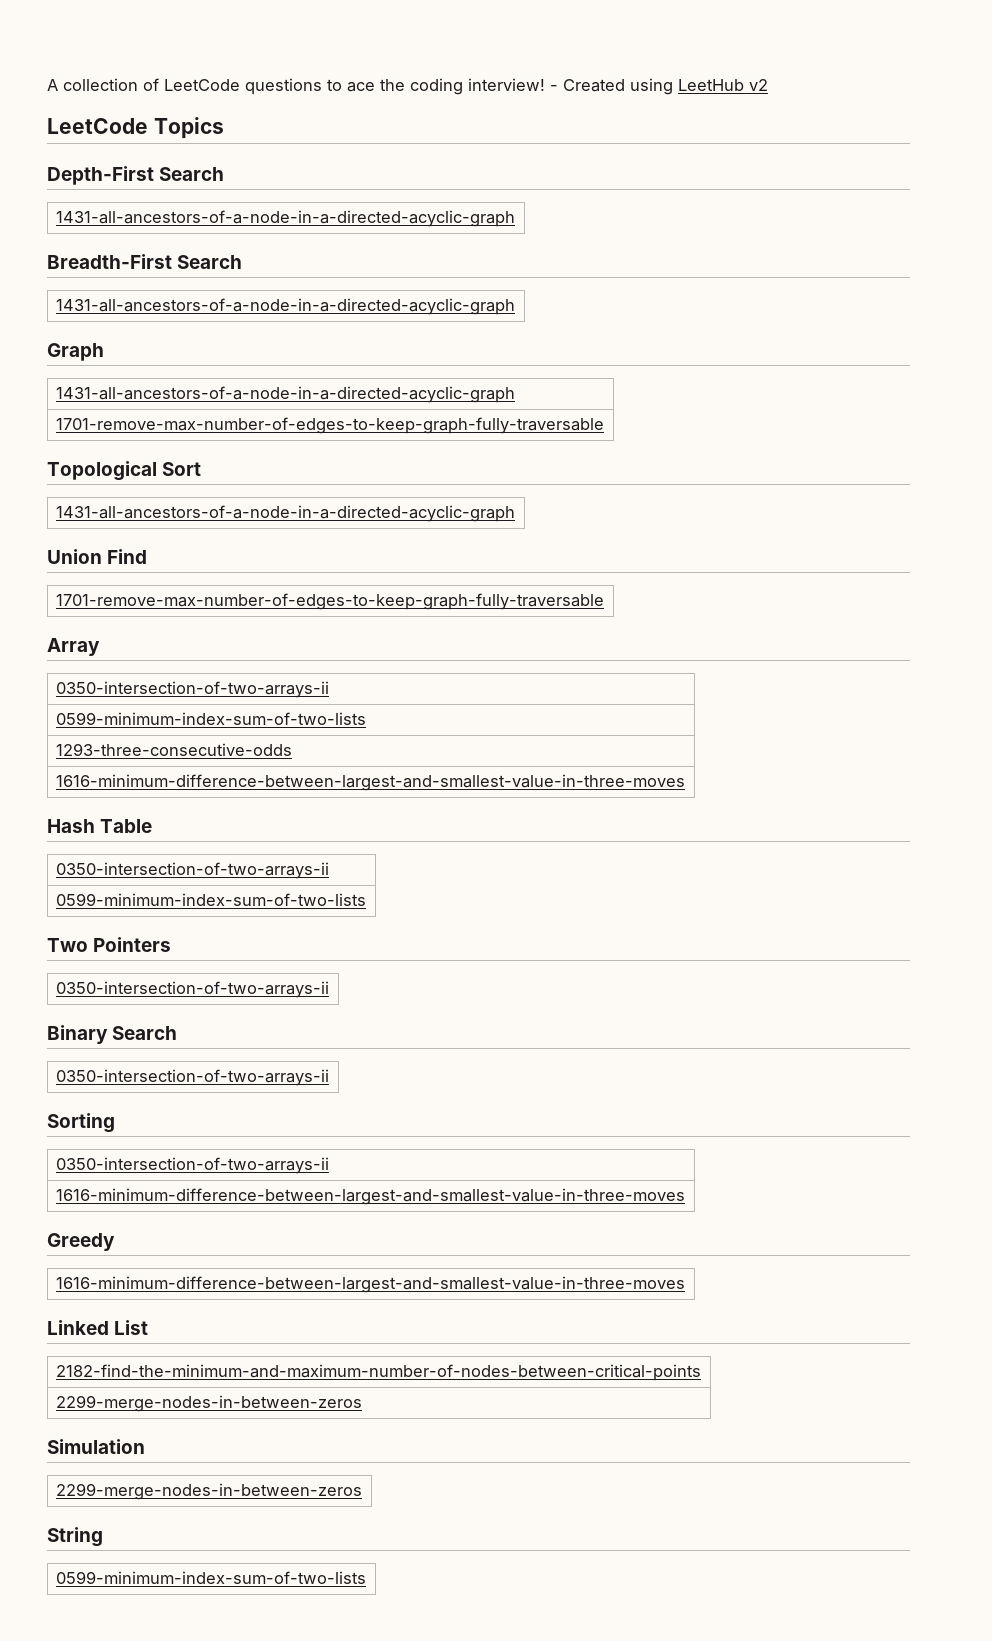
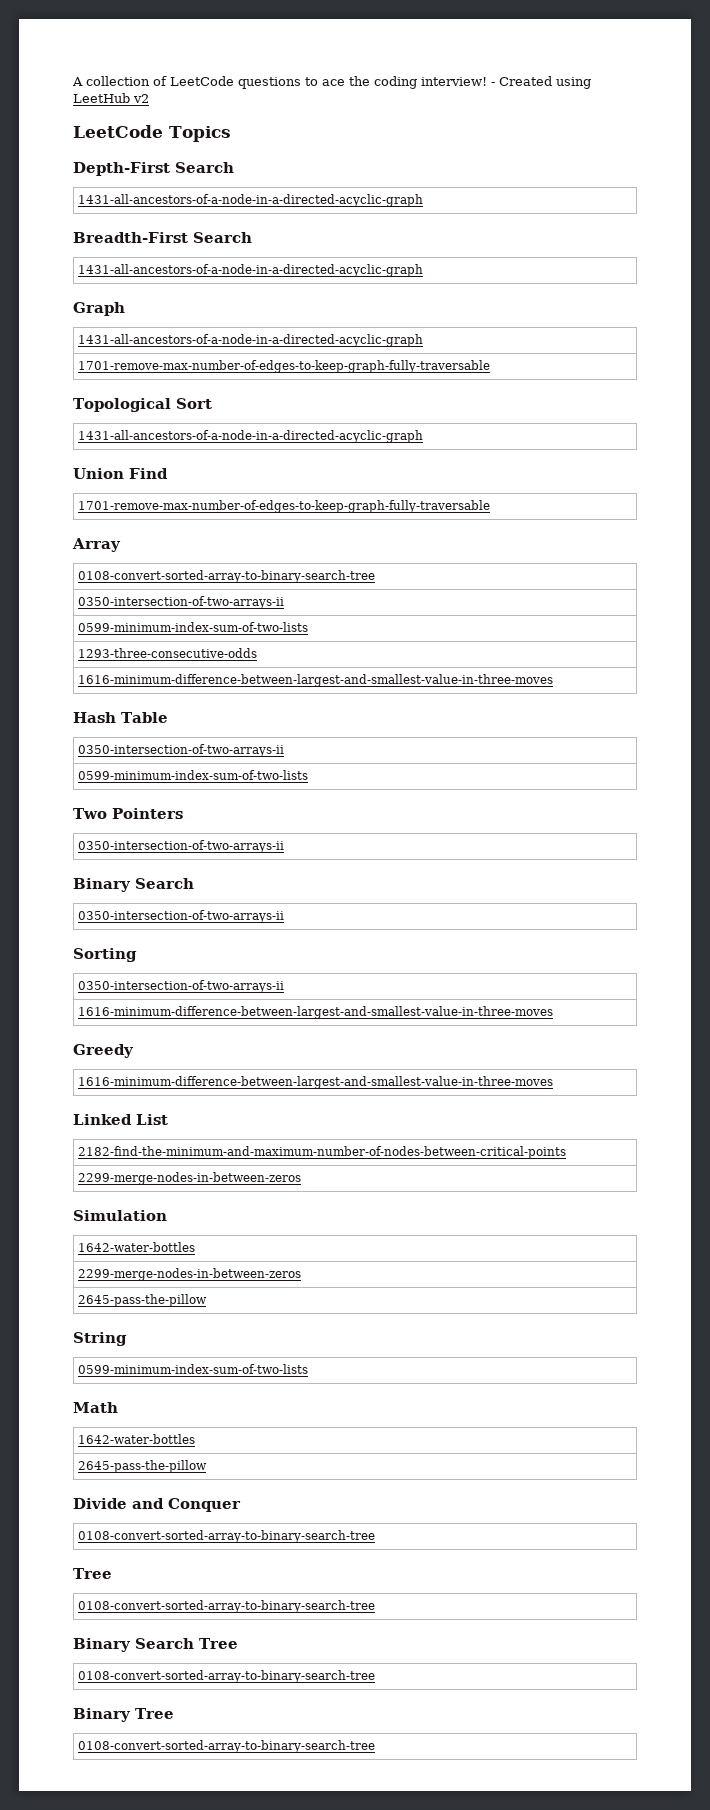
(100, 647) none -> [78,570,376,583] // 0108-convert-sorted-array-to-binary-search-tree
[55,1483,362,1500] // 2299-merge-nodes-in-between-zeros -> [78,1242,196,1252] [78,1268,302,1281] [78,1294,208,1307] // 1642-water-bottles // 2299-merge-nodes-in-between-zeros // 2645-pass-the-pillow
(366, 1577) none -> [73,1402,118,1413] [78,1434,196,1444] [78,1460,208,1473] [73,1498,241,1512] [78,1530,376,1543] [73,1568,112,1579] [78,1600,376,1613] [73,1638,238,1652] [78,1670,376,1683] [73,1708,174,1722] [78,1740,376,1753] // Math // 1642-water-bottles // 2645-pass-the-pillow // Divide and Conquer // 0108-convert-sorted-array-to-binary-search-tree // Tree // 0108-convert-sorted-array-to-binary-search-tree // Binary Search Tree // 0108-convert-sorted-array-to-binary-search-tree // Binary Tree // 0108-convert-sorted-array-to-binary-search-tree

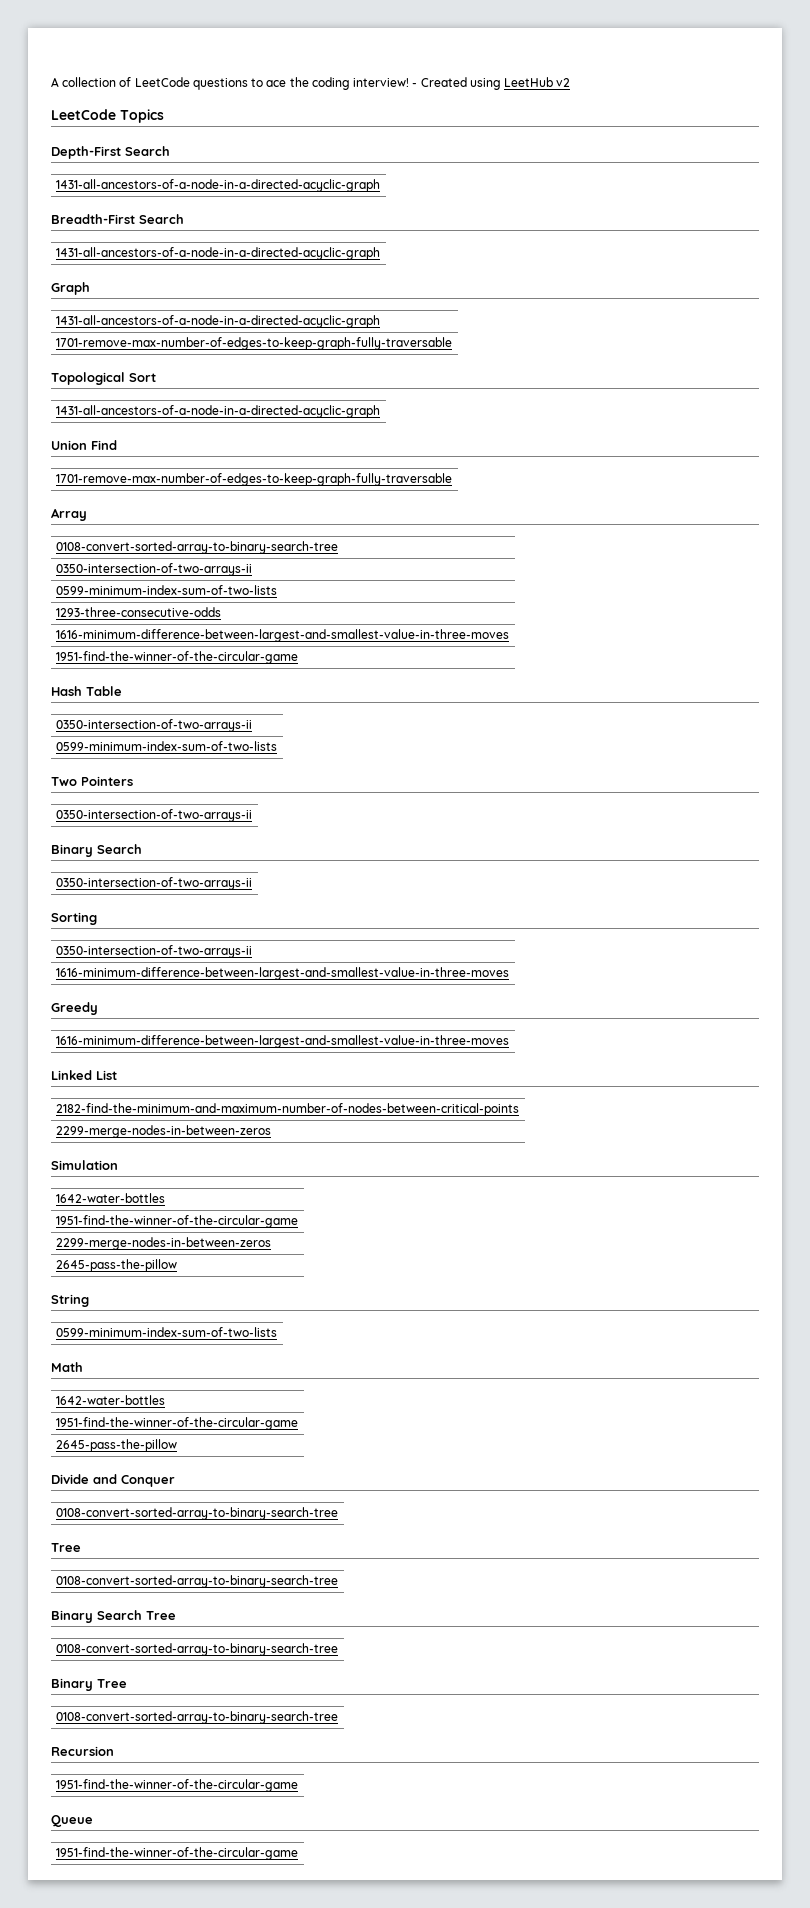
(554, 680) none -> [55,651,298,664] // 1951-find-the-winner-of-the-circular-game
(196, 1247) none -> [55,1215,298,1228] // 1951-find-the-winner-of-the-circular-game
(196, 1439) none -> [55,1417,298,1430] // 1951-find-the-winner-of-the-circular-game
(376, 1746) none -> [51,1746,114,1756] [55,1779,298,1792] [51,1815,93,1827] [55,1847,298,1860] // Recursion // 1951-find-the-winner-of-the-circular-game // Queue // 1951-find-the-winner-of-the-circular-game

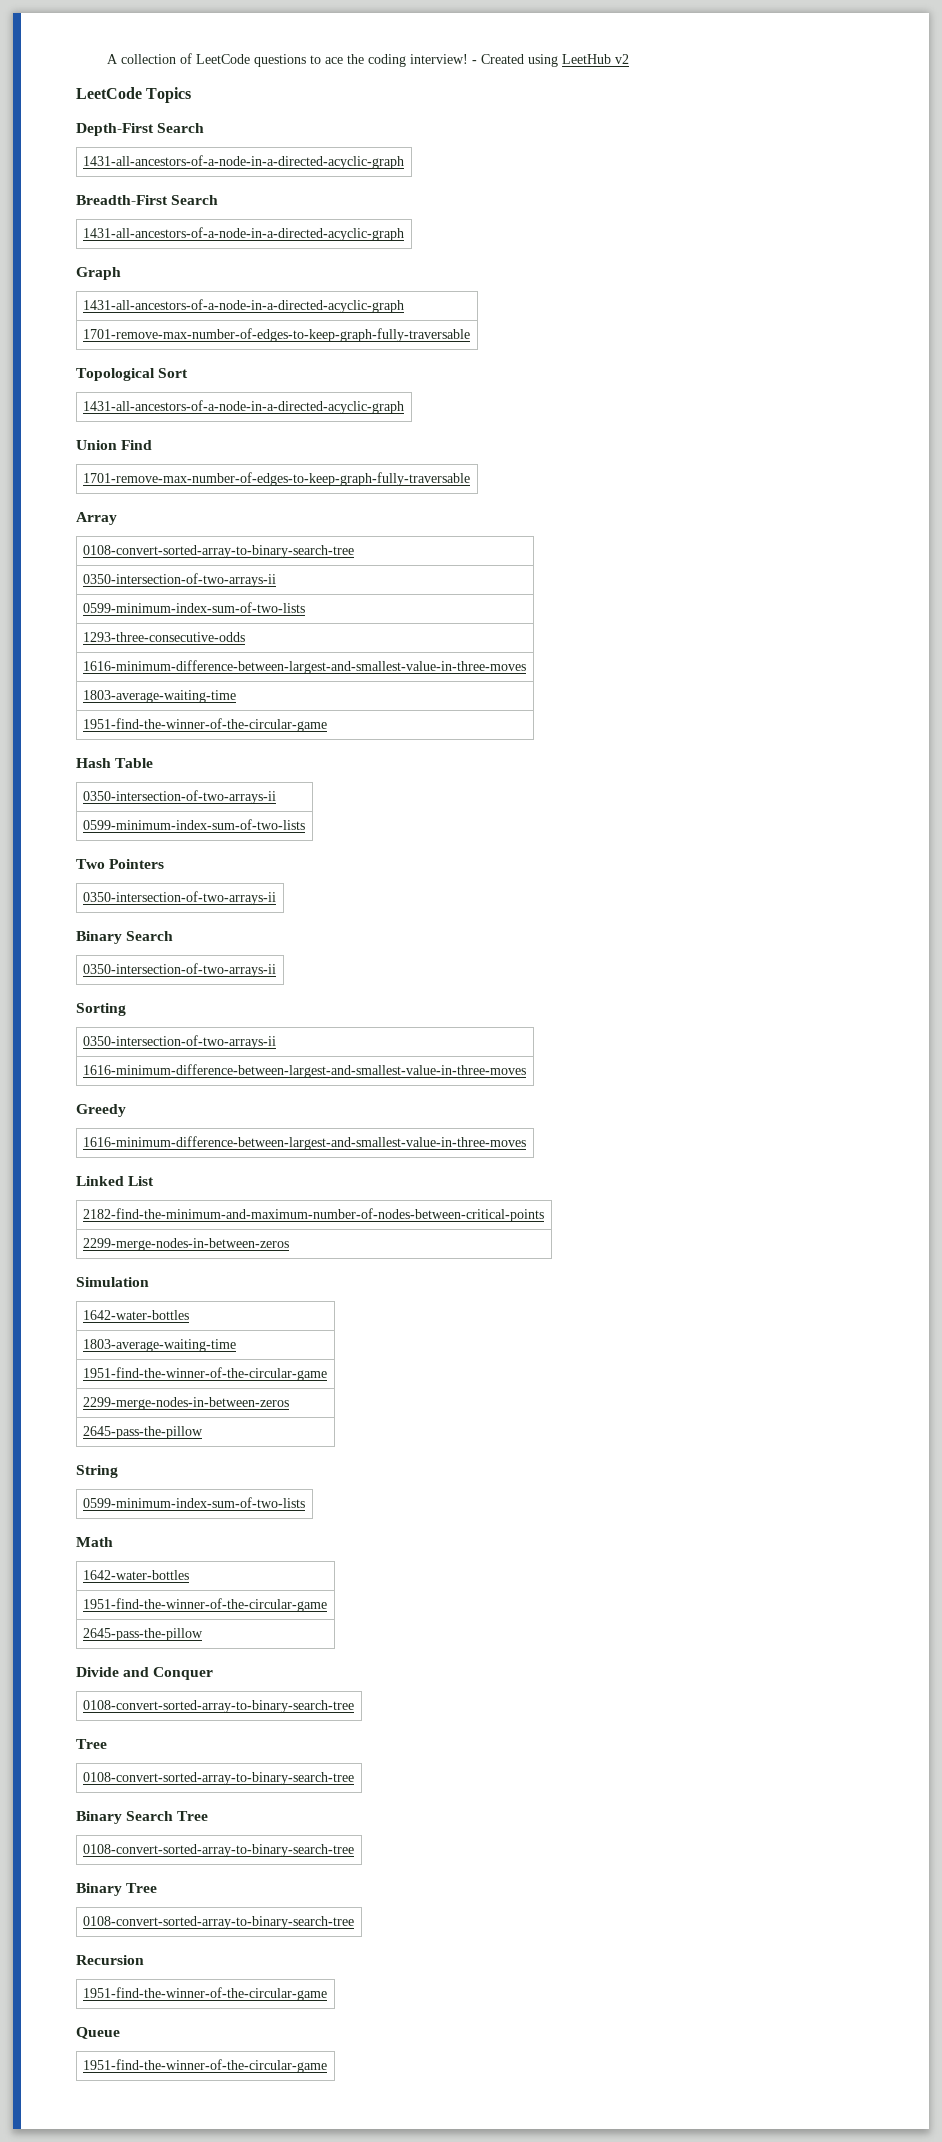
(509, 635) none -> [82,690,236,703] // 1803-average-waiting-time
(165, 1198) none -> [82,1339,236,1352] // 1803-average-waiting-time

